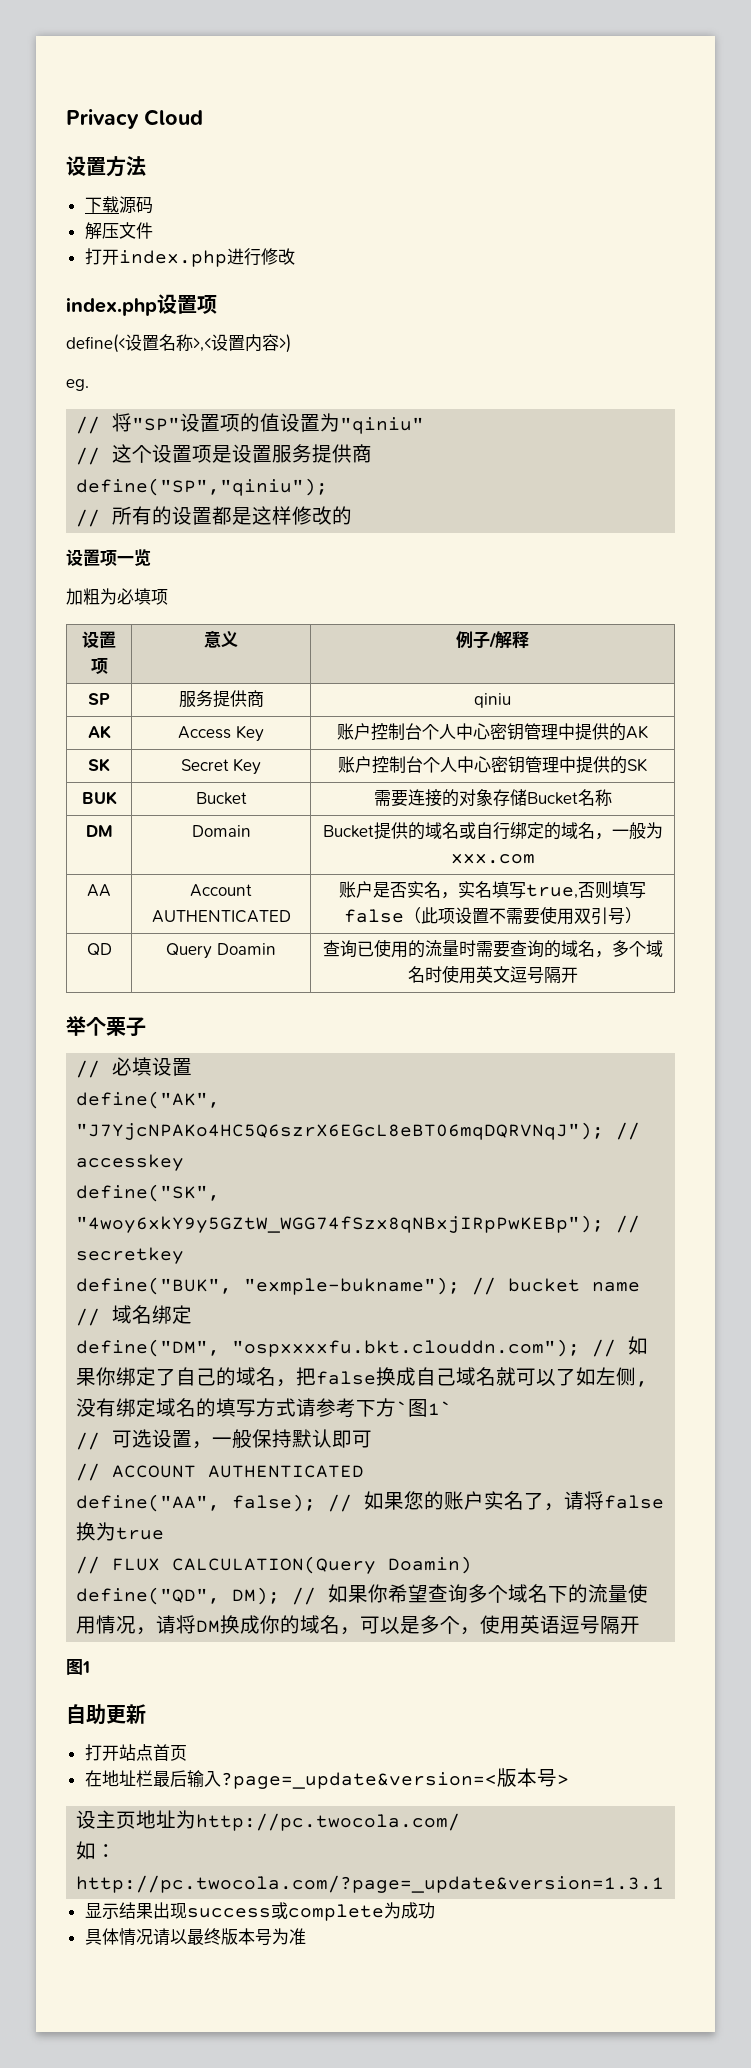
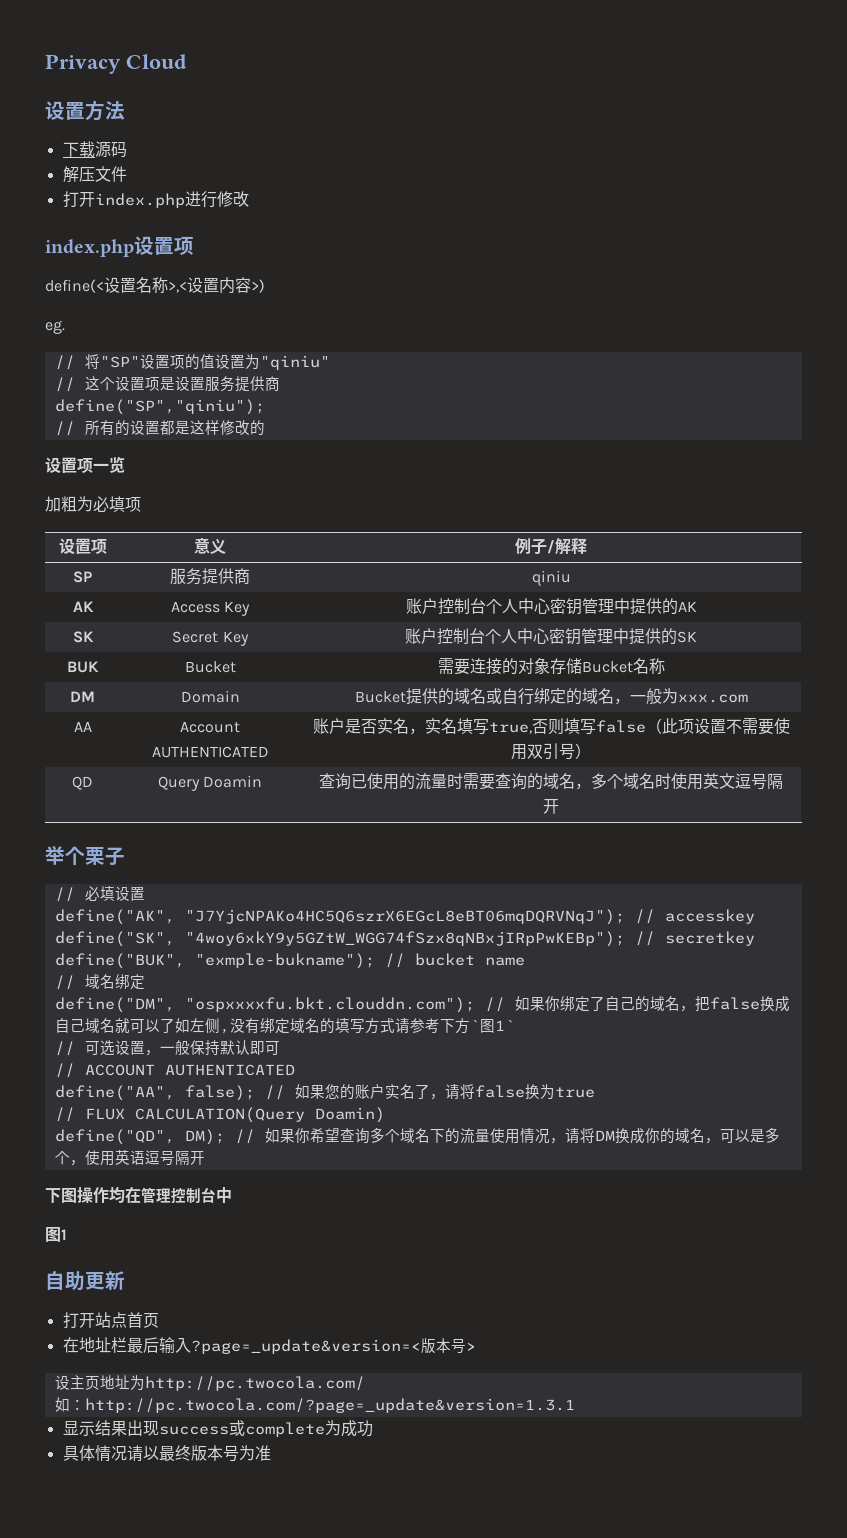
(641, 1625) none -> [45,1186,232,1203] // 下图操作均在管理控制台中

